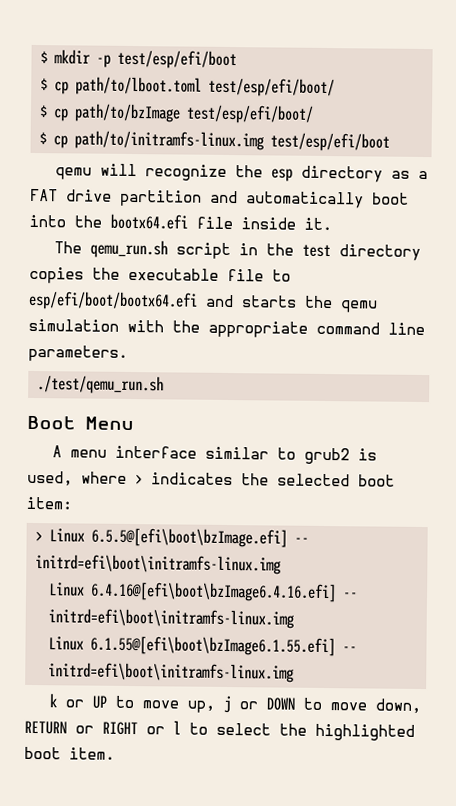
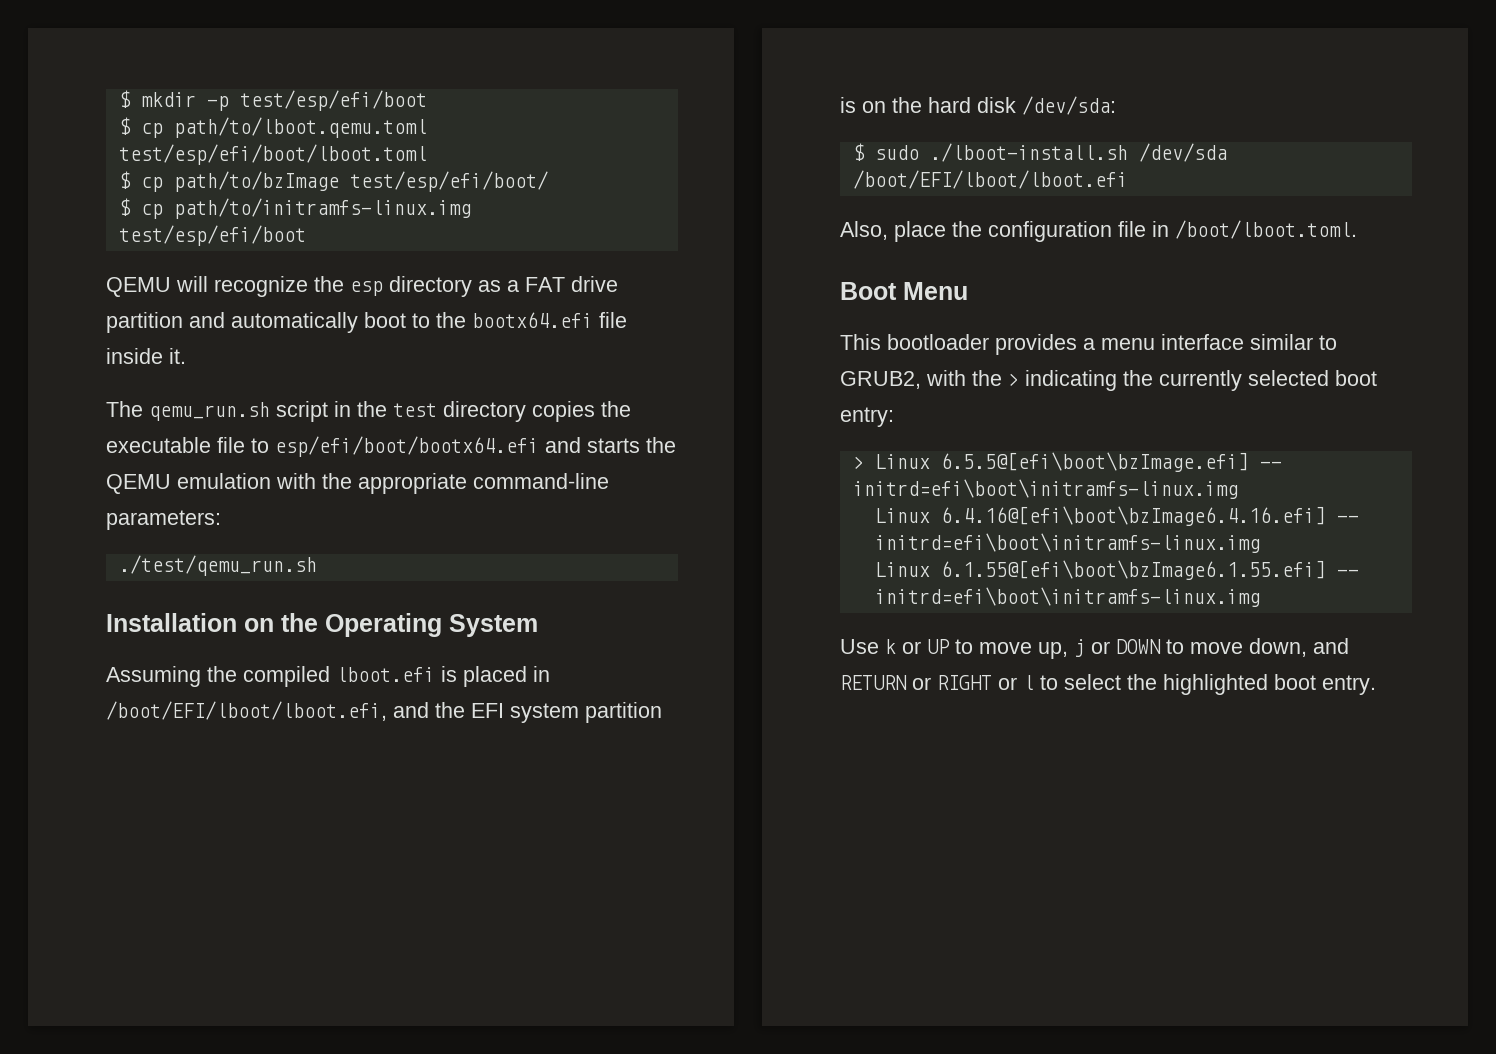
[75,76,335,98] path/to/lboot.toml test/esp/efi/boot/ -> [173,117,427,138] [118,144,427,165] path/to/lboot.qemu.toml test/esp/efi/boot/lboot.toml
[54,167,92,180] qemu -> [106,277,171,297] QEMU
[29,214,66,228] into -> [412,313,430,328] to
[340,300,378,313] [28,318,119,332] qemu simulation -> [106,473,271,494] QEMU emulation
[316,321,425,336] [28,344,128,362] [37,375,164,395] [27,415,134,431] [51,445,377,465] [27,470,269,487] command line parameters. // ./test/qemu_run.sh // Boot Menu // A menu interface similar to grub2 is used, where > indicates the -> [473,473,609,489] [106,510,221,530] [118,555,317,576] [106,613,538,637] [106,666,550,687] [106,701,662,723] [840,96,1116,115] [852,143,1227,162] [852,170,1128,189] [840,220,1357,242] [840,282,968,300] [840,334,1337,355] [840,370,1242,391] command-line parameters: // ./test/qemu_run.sh // Installation on the Operating System // Assuming the compiled lboot.efi is placed in /boot/EFI/lboot/lboot.efi, and the EFI system partition is on the hard disk /dev/sda: // $ sudo ./lboot-install.sh /dev/sda /boot/EFI/lboot/lboot.efi // Also, place the configuration file in /boot/lboot.toml. // Boot Menu // This bootloader provides a menu interface similar to GRUB2, with the > indicating the currently
[26,496,73,510] item: -> [840,407,894,427] entry:
(294, 672) none -> [840,639,879,654] Use
(421, 706) none -> [1313,638,1349,654] and
[69,747,115,760] item. -> [1322,675,1376,695] entry.

